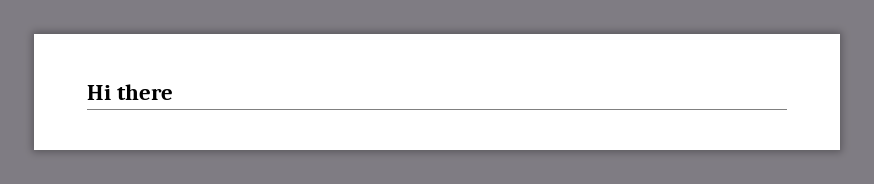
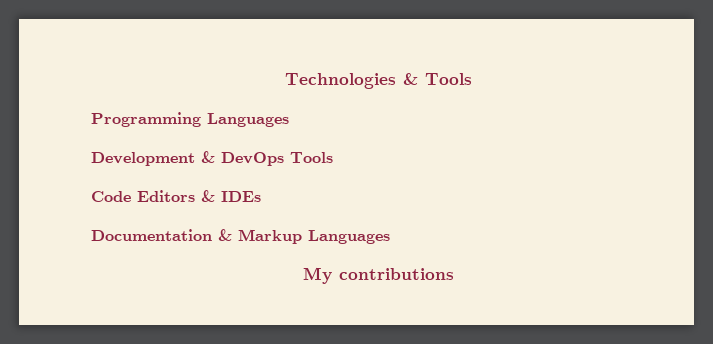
[87,84,174,100] Hi there -> [285,73,472,89] [91,112,289,127] [91,151,333,166] [91,190,261,202] [91,229,390,244] [303,267,454,284] Technologies & Tools // Programming Languages // Development & DevOps Tools // Code Editors & IDEs // Documentation & Markup Languages // My contributions

